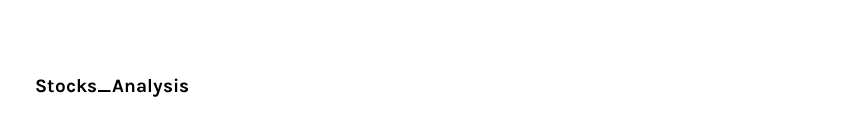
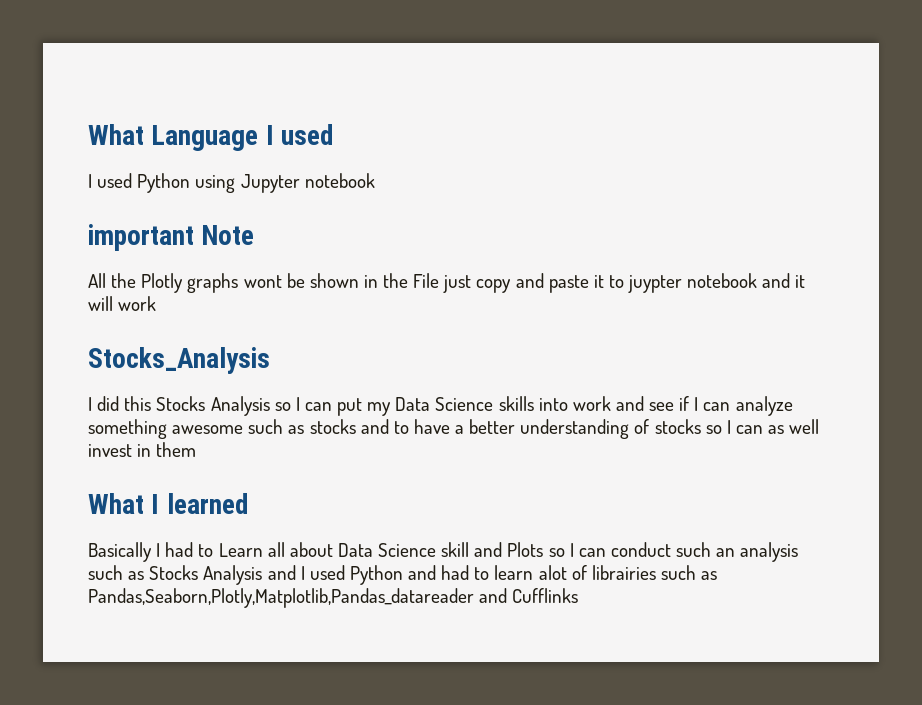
[35,78,189,97] Stocks_Analysis -> [88,124,334,151] [88,173,375,193] [88,224,255,251] [88,273,806,293] [88,296,157,311] [88,347,270,374] [88,396,793,416] [88,419,820,439] [88,442,197,457] [88,493,248,514] [88,542,799,562] [88,565,718,585] [88,588,579,608] What Language I used // I used Python using Jupyter notebook // important Note // All the Plotly graphs wont be shown in the File just copy and paste it to juypter notebook and it will work // Stocks_Analysis // I did this Stocks Analysis so I can put my Data Science skills into work and see if I can analyze something awesome such as stocks and to have a better understanding of stocks so I can as well invest in them // What I learned // Basically I had to Learn all about Data Science skill and Plots so I can conduct such an analysis such as Stocks Analysis and I used Python and had to learn alot of librairies such as Pandas,Seaborn,Plotly,Matplotlib,Pandas_datareader and Cufflinks

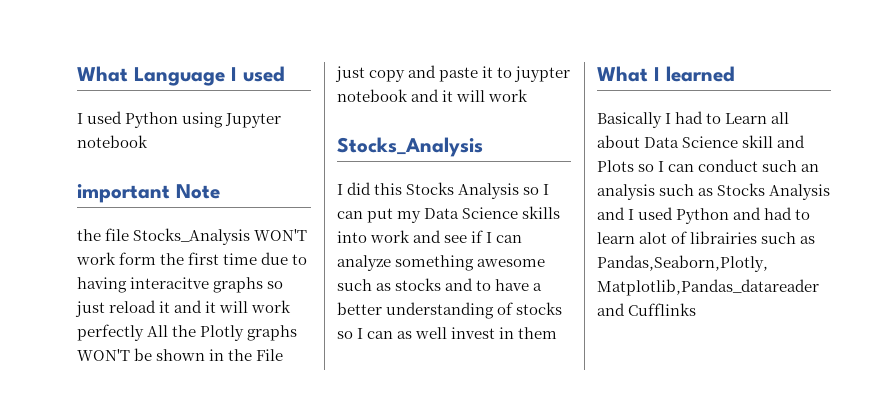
(255, 235) none -> [77,228,308,245] [76,252,308,265] [77,277,284,293] [75,300,292,317] [77,324,144,341] the file Stocks_Analysis WON'T work form the first time due to having interacitve graphs so just reload it and it will work perfectly
[243,275,282,288] wont -> [77,349,130,361] WON'T

